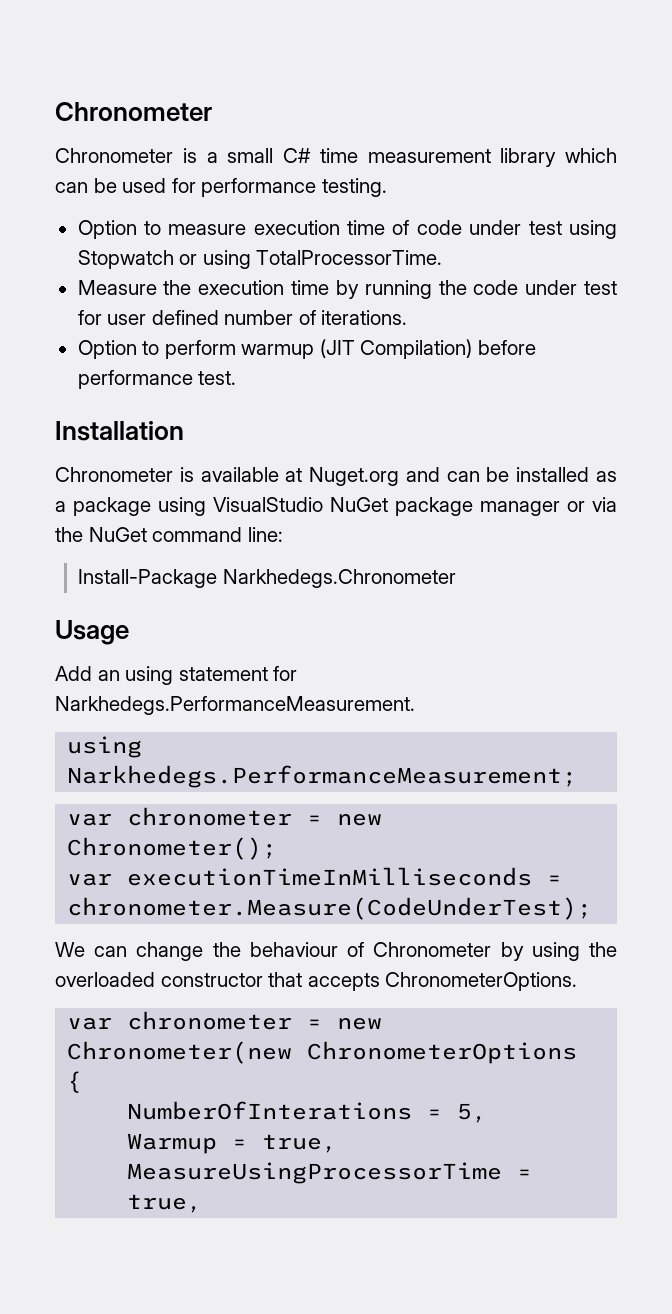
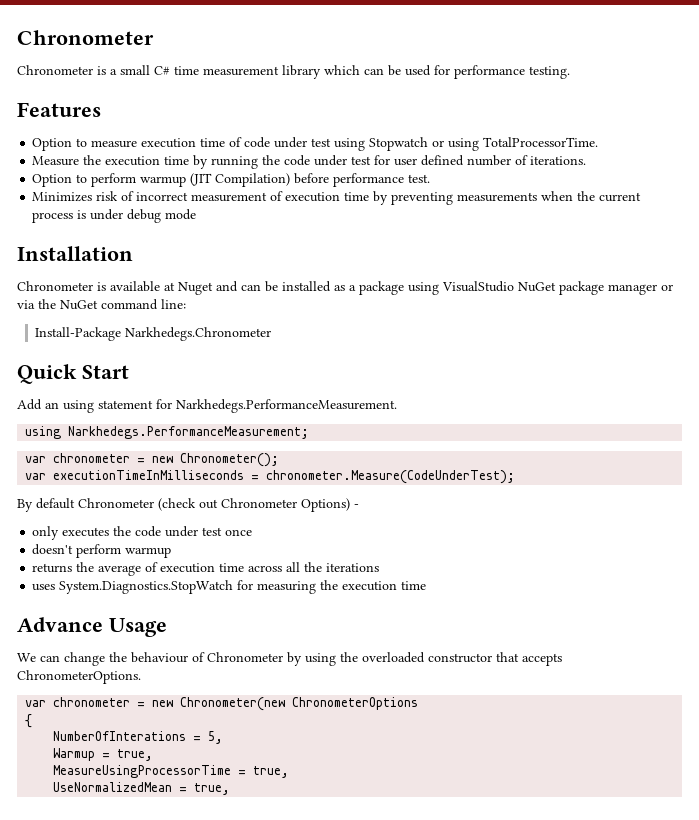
(387, 187) none -> [17,102,101,117] // Features
(237, 378) none -> [32,191,642,205] [32,209,197,223] // Minimizes risk of incorrect measurement of execution time by preventing measurements when the current process is under debug mode
[309,467,400,486] Nuget.org -> [178,282,213,295] Nuget
[55,620,129,645] Usage -> [17,364,129,384] Quick Start
(593, 908) none -> [17,498,359,512] [32,526,253,540] [32,544,172,558] [32,562,380,576] [32,580,427,594] [17,617,167,637] // By default Chronometer (check out Chronometer Options) - // only executes the code under test once // doesn't perform warmup // returns the average of execution time across all the iterations // uses System.Diagnostics.StopWatch for measuring the execution time // Advance Usage
(203, 1203) none -> [53,782,231,795] // UseNormalizedMean = true,

